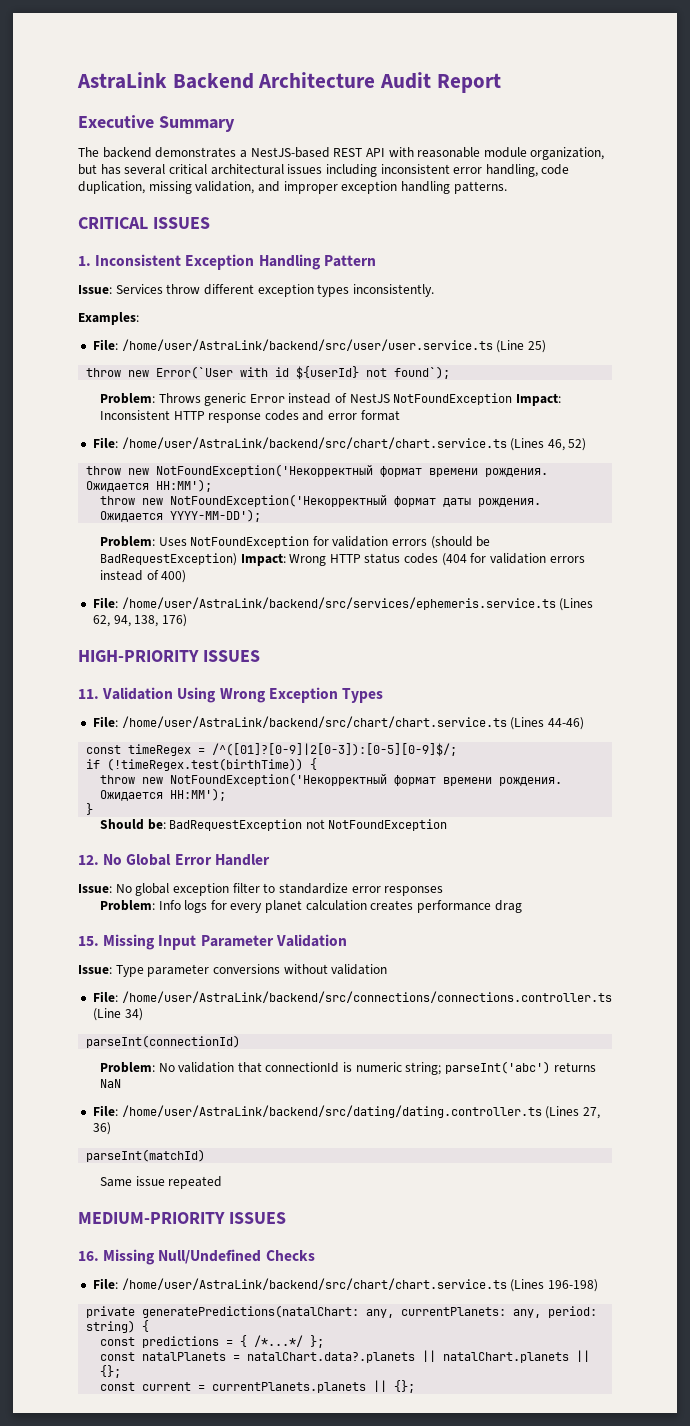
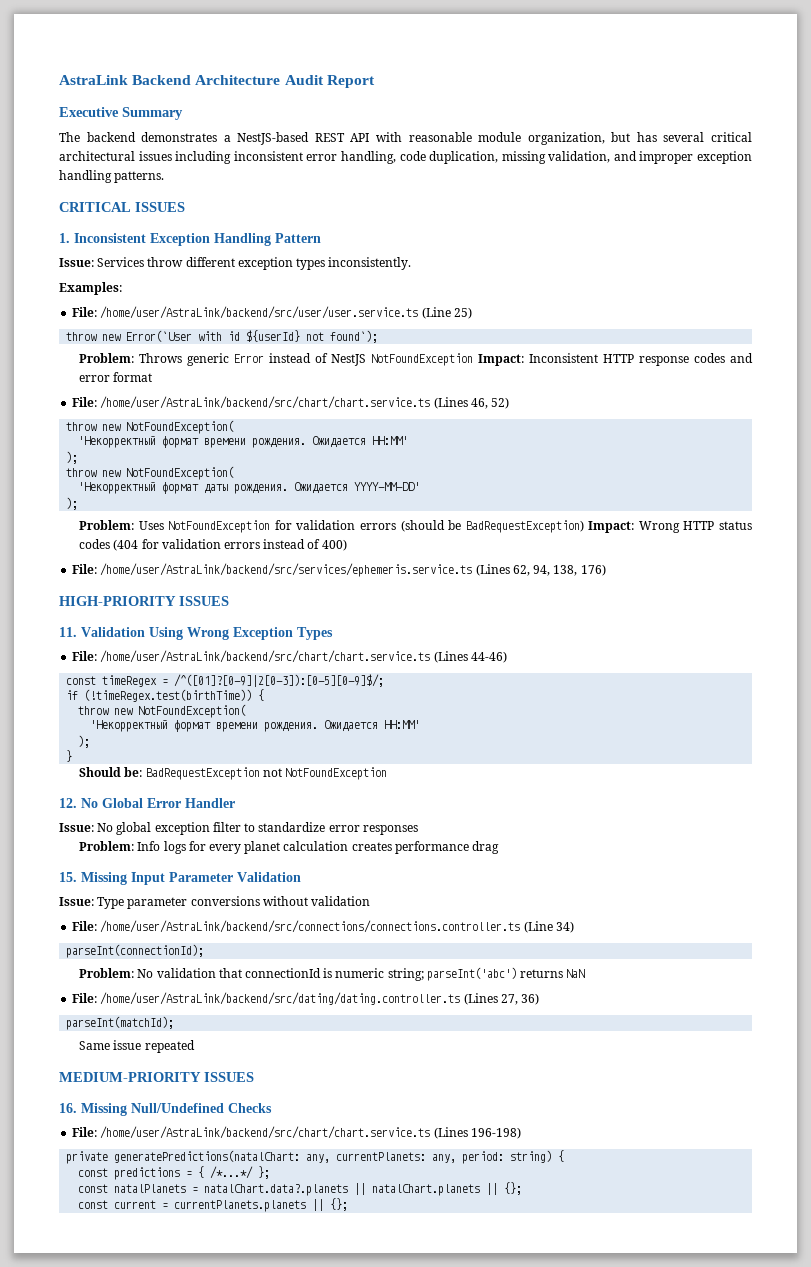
[156,464,549,477] [86,479,213,492] [100,494,388,507] NotFoundException('Некорректный формат времени рождения. Ожидается HH:MM'); // throw new NotFoundException('Некорректный -> [126,420,235,434] [78,436,409,448] [66,451,79,464] [66,466,235,480] [78,482,157,494] NotFoundException( // 'Некорректный формат времени рождения. Ожидается HH:MM' // ); // throw new NotFoundException( // 'Некорректный
[170,509,262,522] YYYY-MM-DD'); -> [354,482,421,491] [66,497,79,510] YYYY-MM-DD' // );
[170,773,563,786] [100,788,227,801] NotFoundException('Некорректный формат времени рождения. Ожидается HH:MM'); -> [138,704,247,718] [90,720,421,732] [78,735,91,748] NotFoundException( // 'Некорректный формат времени рождения. Ожидается HH:MM' // );
[86,1035,241,1048] parseInt(connectionId) -> [66,944,205,958] parseInt(connectionId);
[86,1149,206,1162] parseInt(matchId) -> [66,1016,175,1030] parseInt(matchId);

